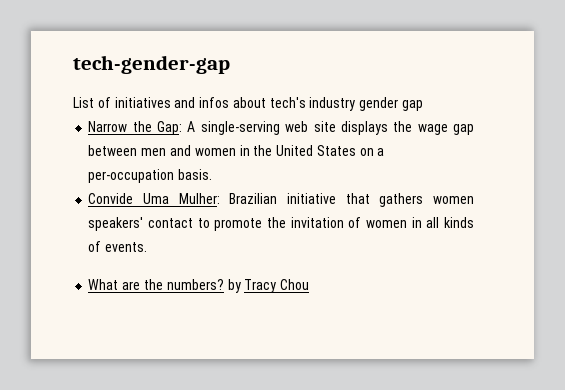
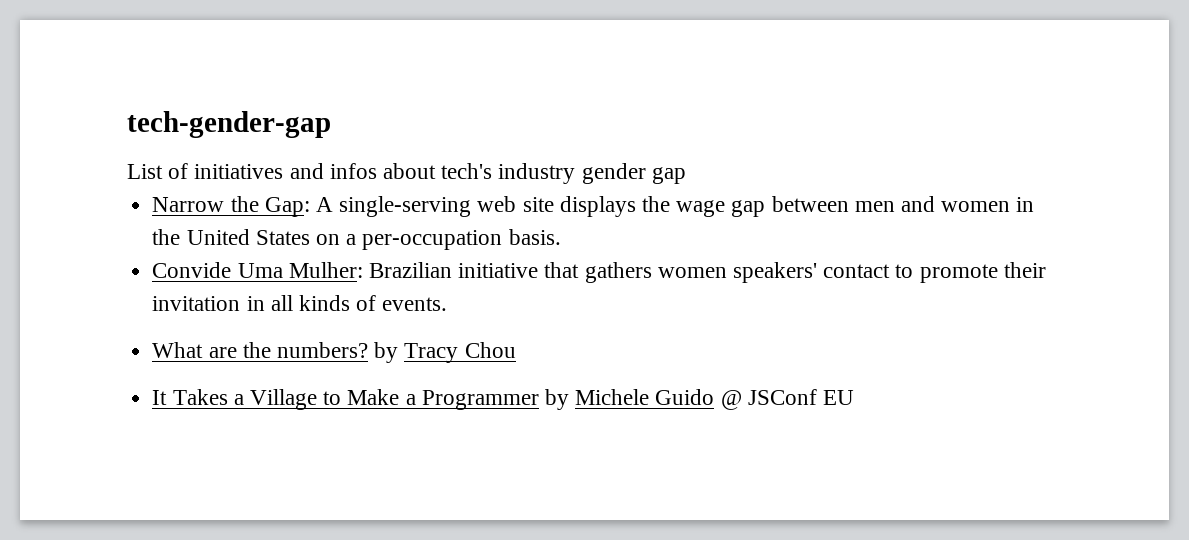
[267,217,408,228] the invitation of women -> [1003,262,1046,278] [152,296,241,311] their invitation
(310, 284) none -> [152,389,855,410] // It Takes a Village to Make a Programmer by Michele Guido @ JSConf EU

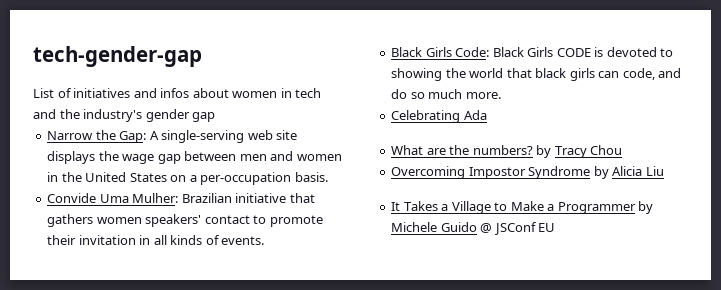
[441,163,576,184] tech's industry -> [232,88,322,98] [33,109,143,122] women in tech and the industry's
(448, 304) none -> [391,47,674,57] [391,68,682,81] [391,89,501,99] [391,110,487,123] // Black Girls Code: Black Girls CODE is devoted to showing the world that black girls can code, and do so much more. // Celebrating Ada
(516, 350) none -> [391,166,664,179] // Overcoming Impostor Syndrome by Alicia Liu

